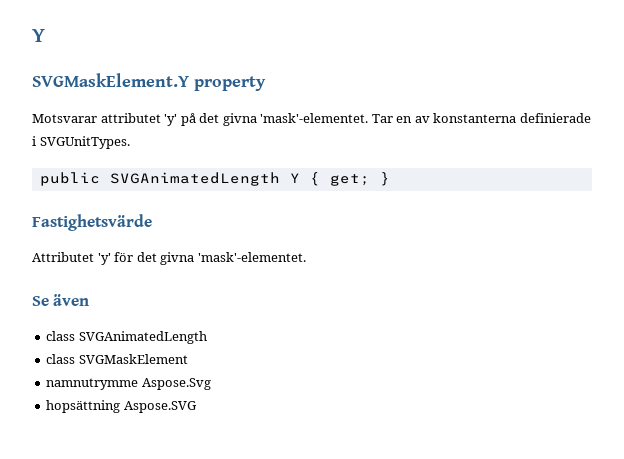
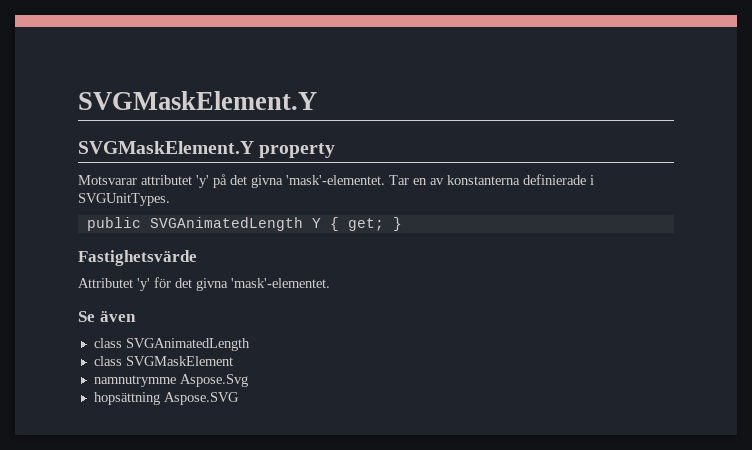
[32,29,45,42] Y -> [78,91,317,110] SVGMaskElement.Y

